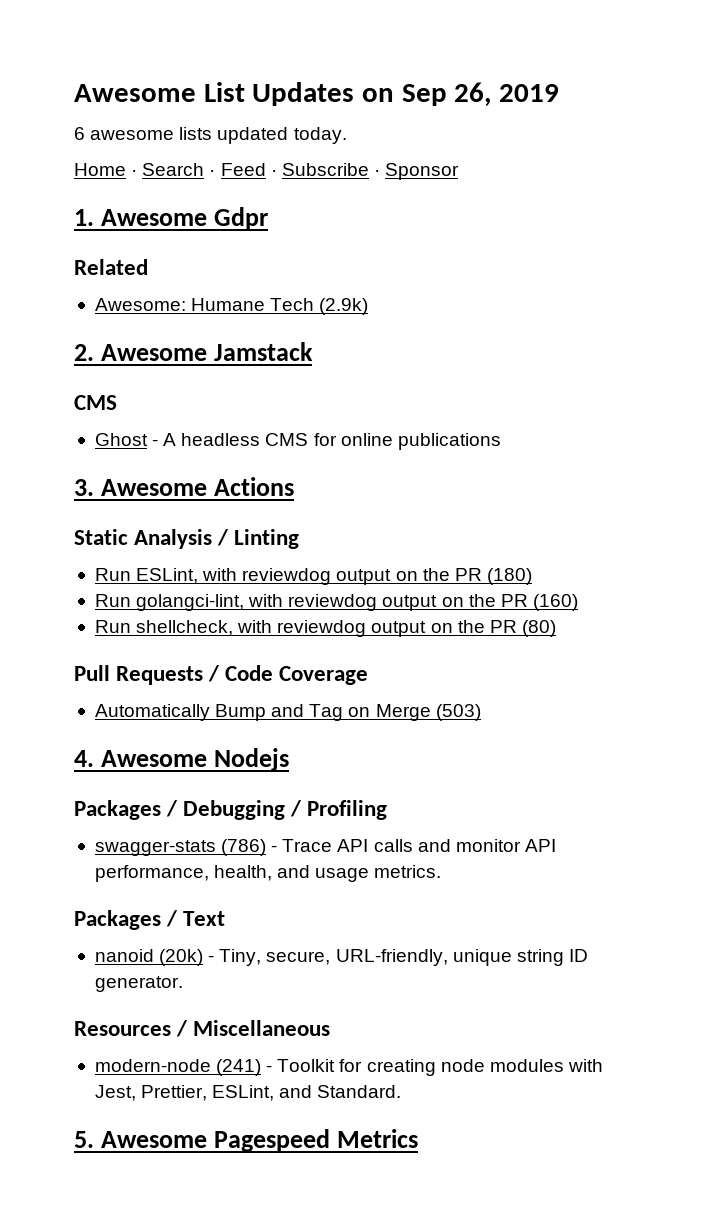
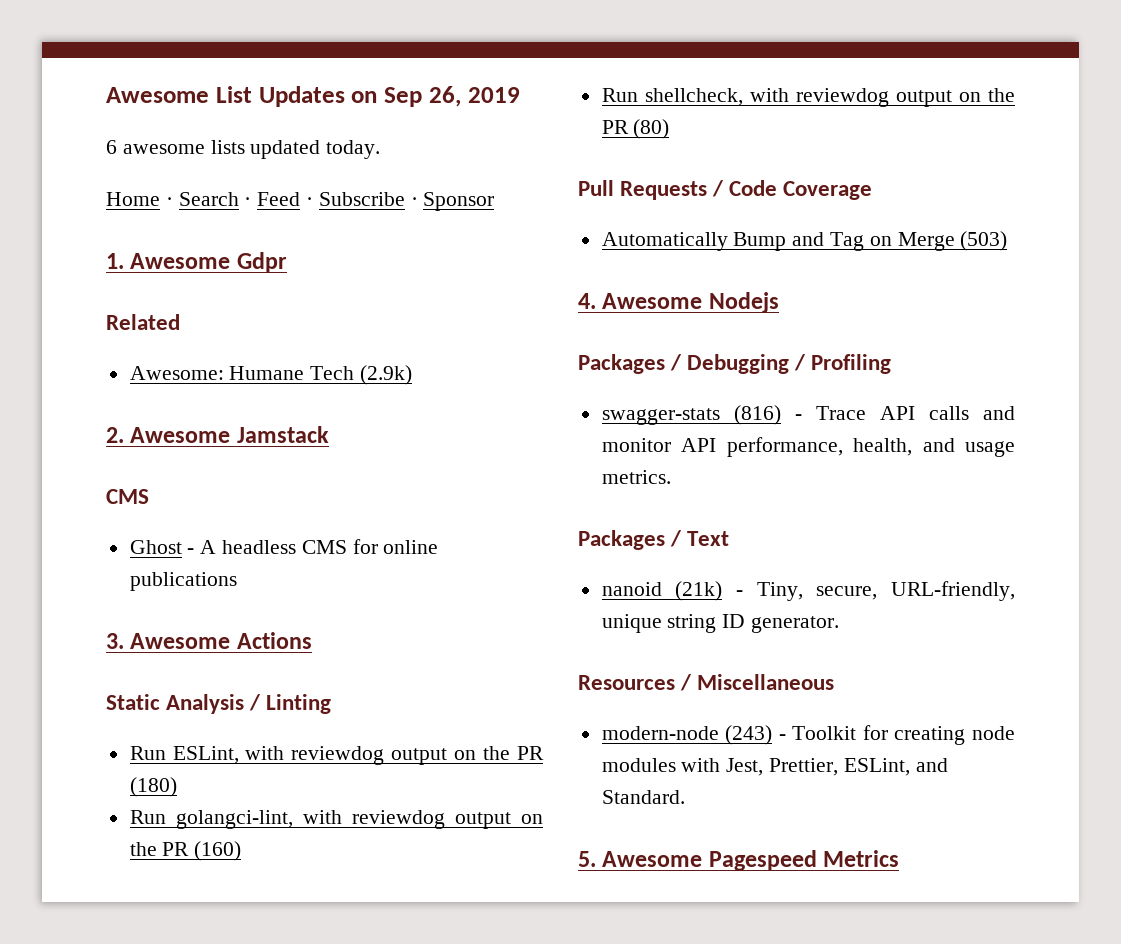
[221,839,267,856] (786) -> [733,405,781,425] (816)
[159,949,204,966] (20k) -> [675,581,723,601] (21k)
[216,1059,262,1076] (241) -> [725,725,773,745] (243)

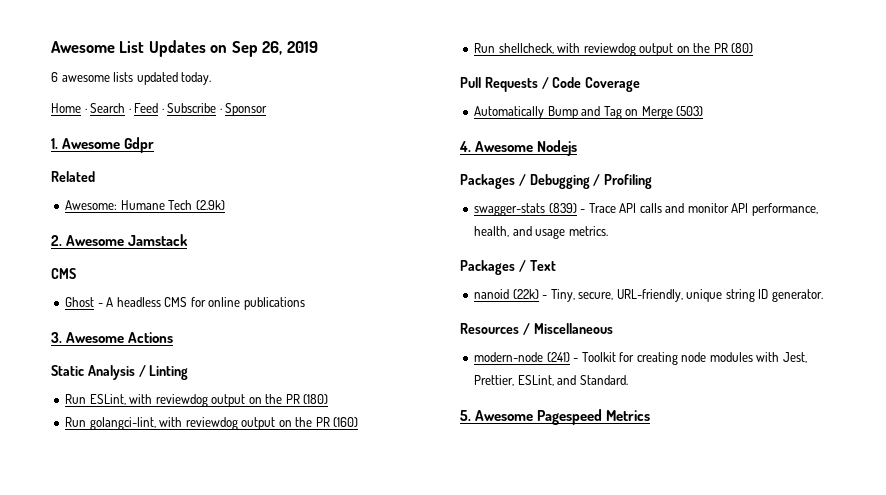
[733,405,781,425] (816) -> [548,203,577,213] (839)
[675,581,723,601] (21k) -> [512,289,539,299] (22k)
[725,725,773,745] (243) -> [546,352,570,362] (241)

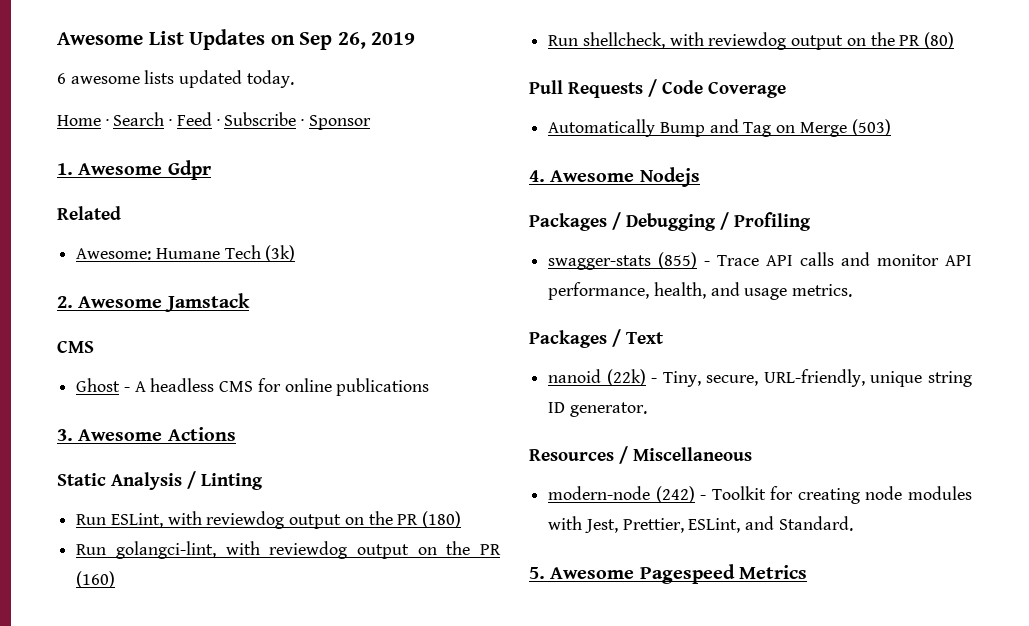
[195,200,225,210] (2.9k) -> [265,245,296,262] (3k)
[548,203,577,213] (839) -> [658,252,698,269] (855)
[546,352,570,362] (241) -> [655,486,695,503] (242)

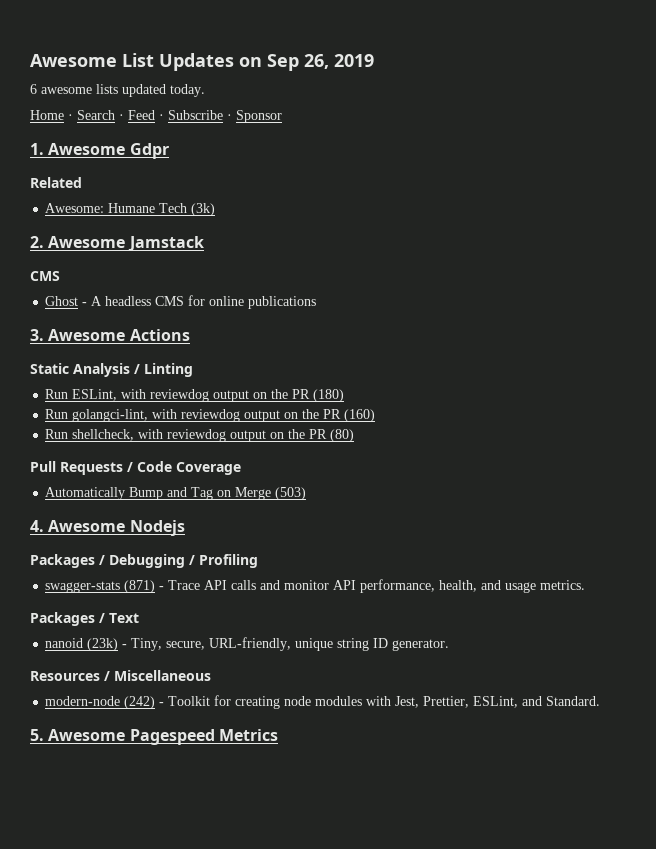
[658,252,698,269] (855) -> [124,580,156,593] (871)
[606,369,646,386] (22k) -> [87,638,119,651] (23k)

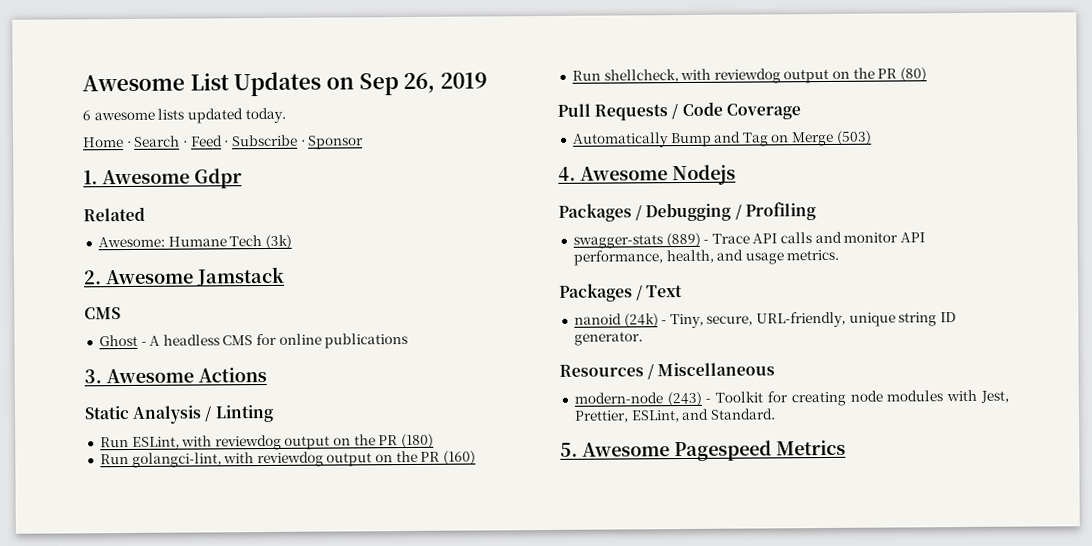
[124,580,156,593] (871) -> [665,232,701,248] (889)
[87,638,119,651] (23k) -> [623,313,659,328] (24k)
[124,696,156,709] (242) -> [666,391,702,407] (243)

